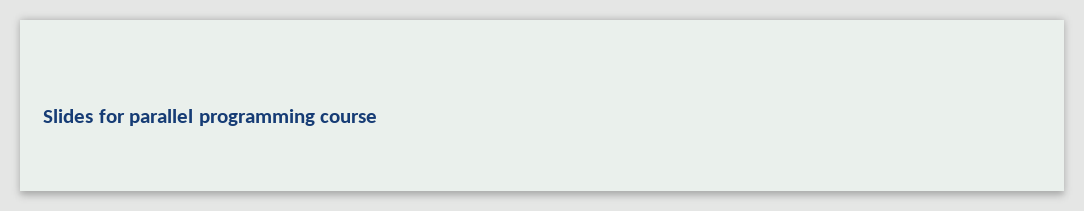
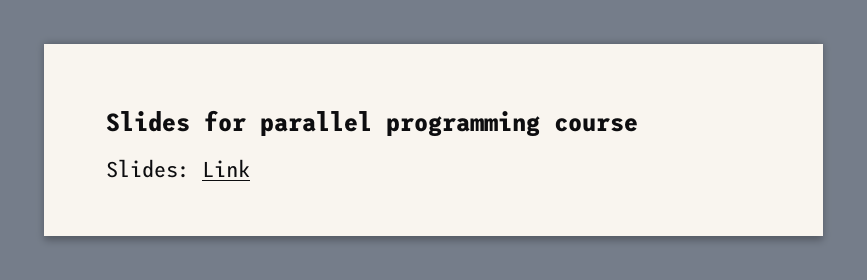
(378, 118) none -> [106,159,250,178] // Slides: Link

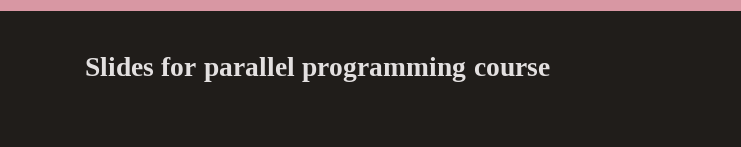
[106,159,250,178] // Slides: Link -> (550, 69) none

